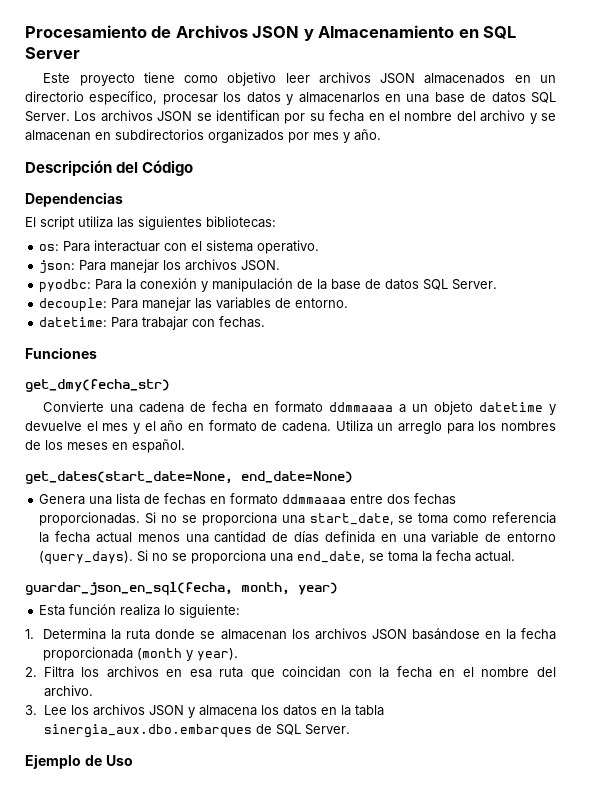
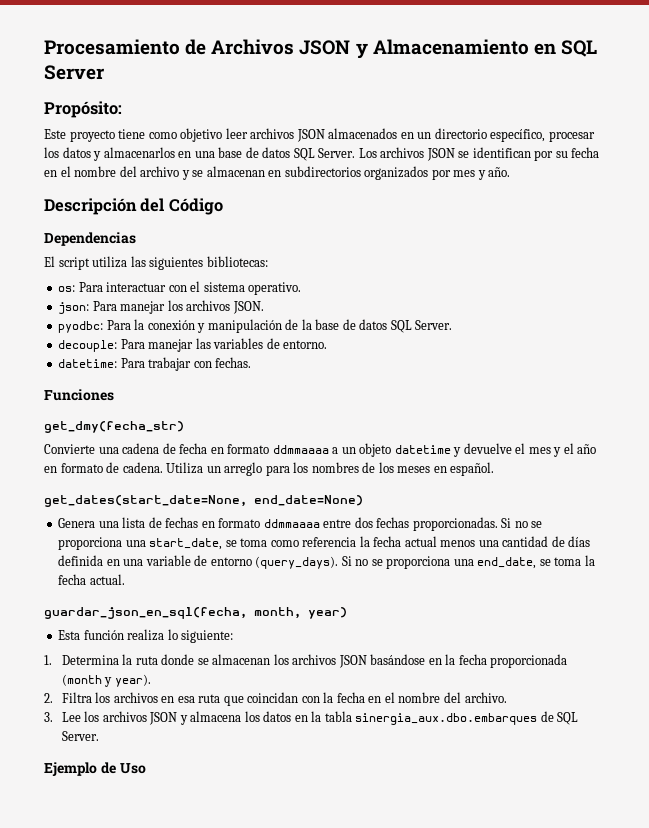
(80, 53) none -> [44,101,122,118] // Propósito:

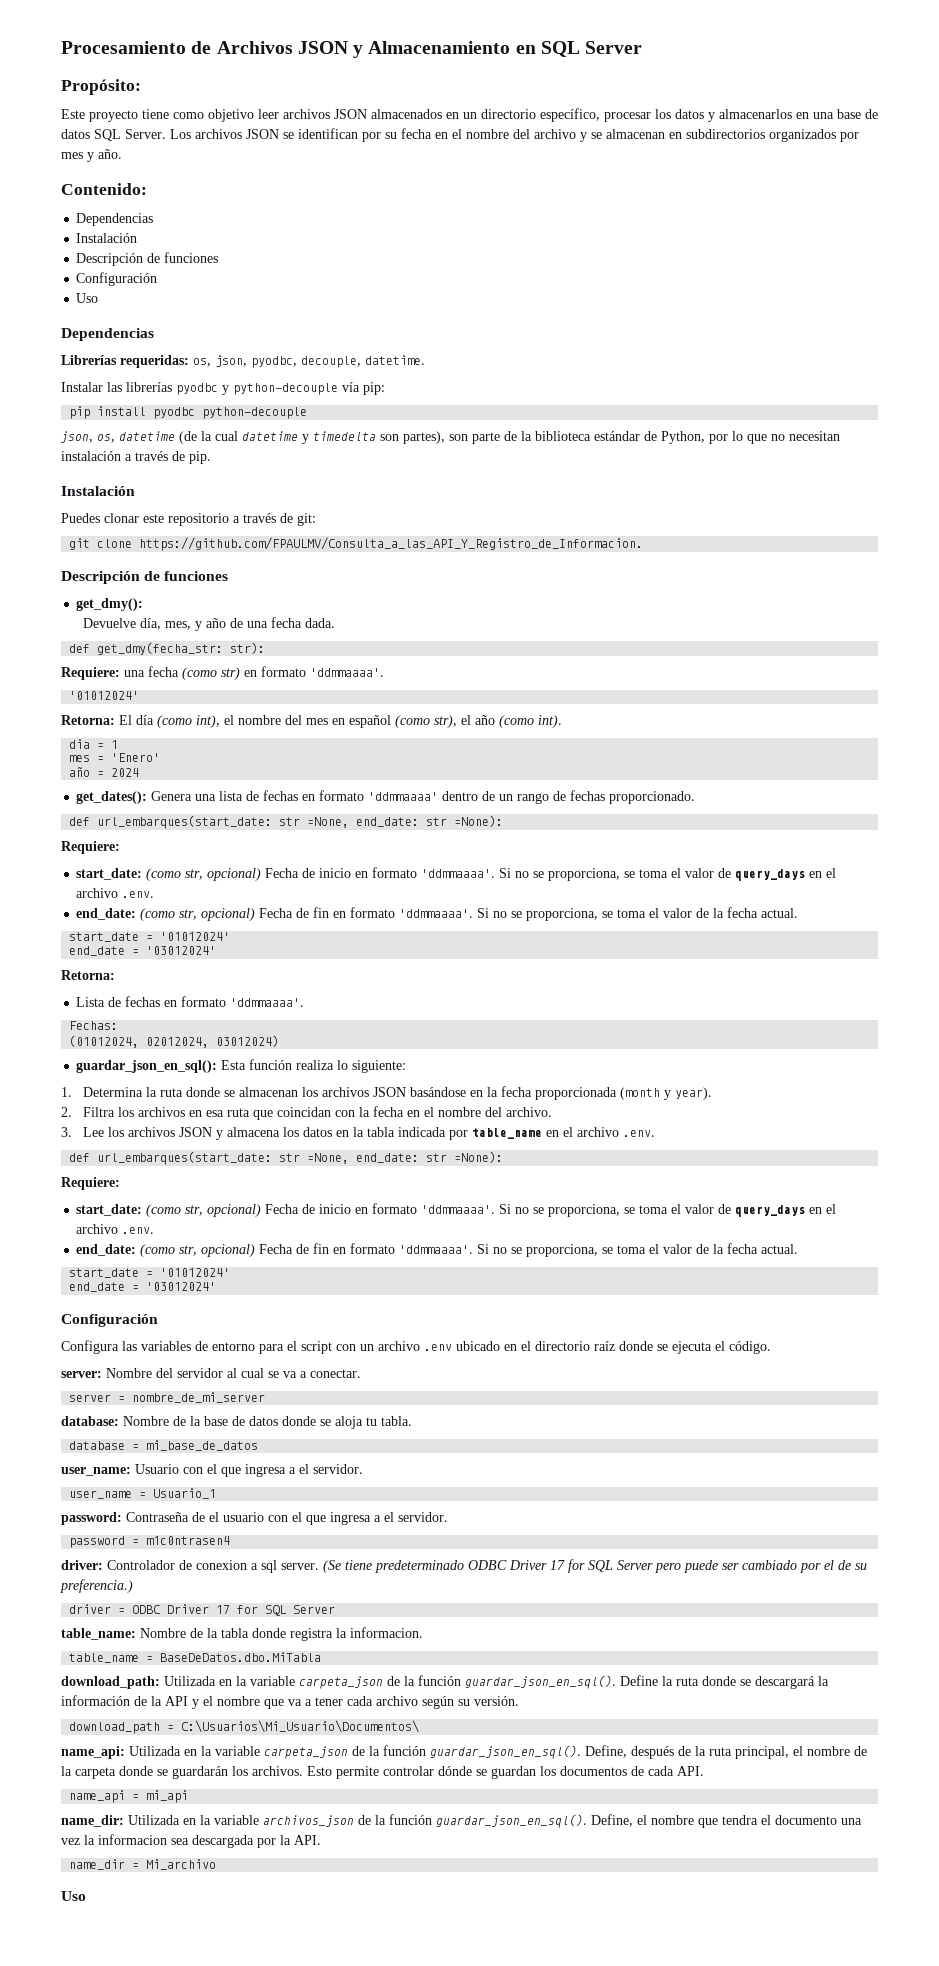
[44,198,223,215] [44,232,136,246] [44,256,268,270] [58,281,302,295] [58,300,264,314] [58,319,453,333] [58,338,328,352] [58,357,252,371] [44,389,114,401] [44,421,184,433] [44,443,597,457] [44,462,495,476] [44,495,363,507] Descripción del Código // Dependencias // El script utiliza las siguientes bibliotecas: // os: Para interactuar con el sistema operativo. // json: Para manejar los archivos JSON. // pyodbc: Para la conexión y manipulación de la base de datos SQL Server. // decouple: Para manejar las variables de entorno. // datetime: Para trabajar con fechas. // Funciones // get_dmy(fecha_str) // Convierte una cadena de fecha en formato ddmmaaaa a un objeto datetime y devuelve el mes y el año en formato de cadena. Utiliza un arreglo para los nombres de los meses en español. // get_dates(start_date=None, end_date=None) // -> [61,183,147,195] [76,213,154,226] [76,233,138,243] [76,252,219,266] [76,272,158,286] [76,293,99,303] [61,328,154,341] [61,355,425,368] [61,382,385,395] [69,406,308,419] [60,431,840,444] [61,451,211,464] [61,486,135,496] [61,513,316,526] [69,537,644,551] [61,571,229,584] [76,598,144,611] [82,617,335,631] [69,642,266,655] [61,666,384,680] [69,691,140,700] [61,715,562,728] [69,739,119,749] [69,753,161,762] [69,767,140,777] [76,791,148,804] Contenido: // Dependencias // Instalación // Descripción de funciones // Configuración // Uso // Dependencias // Librerías requeridas: os, json, pyodbc, decouple, datetime. // Instalar las librerías pyodbc y python-decouple vía pip: // pip install pyodbc python-decouple // json, os, datetime (de la cual datetime y timedelta son partes), son parte de la biblioteca estándar de Python, por lo que no necesitan instalación a través de pip. // Instalación // Puedes clonar este repositorio a través de git: // git clone https://github.com/FPAULMV/Consulta_a_las_API_Y_Registro_de_Informacion. // Descripción de funciones // get_dmy(): // Devuelve día, mes, y año de una fecha dada. // def get_dmy(fecha_str: str): // Requiere: una fecha (como str) en formato 'ddmmaaaa'. // '01012024' // Retorna: El día (como int), el nombre del mes en español (como str), el año (como int). // dia = 1 // mes = 'Enero' // año = 2024 // get_dates():
[263,517,543,531] [58,536,591,550] [58,555,595,569] [58,574,125,585] [44,607,347,619] ddmmaaaa entre dos fechas proporcionadas. Si no se proporciona una start_date, se toma como referencia la fecha actual menos una cantidad de días definida en una variable de entorno (query_days). Si no se proporciona una end_date, se toma la fecha actual. // guardar_json_en_sql(fecha, month, year) // -> [368,790,696,804] [69,815,504,829] [61,841,120,854] [76,867,837,881] [76,888,155,898] [76,907,799,921] [69,932,231,942] [69,946,217,956] [61,970,115,980] [76,996,305,1007] [69,1021,119,1030] [69,1035,280,1048] [76,1060,218,1073] 'ddmmaaaa' dentro de un rango de fechas proporcionado. // def url_embarques(start_date: str =None, end_date: str =None): // Requiere: // start_date: (como str, opcional) Fecha de inicio en formato 'ddmmaaaa'. Si no se proporciona, se toma el valor de query_days en el archivo .env. // end_date: (como str, opcional) Fecha de fin en formato 'ddmmaaaa'. Si no se proporciona, se toma el valor de la fecha actual. // start_date = '01012024' // end_date = '03012024' // Retorna: // Lista de fechas en formato 'ddmmaaaa'. // Fechas: // (01012024, 02012024, 03012024) // guardar_json_en_sql():
[355,711,579,725] [61,731,99,741] [44,762,116,776] sinergia_aux.dbo.embarques de SQL Server. // Ejemplo de -> [397,1127,655,1140] [69,1151,504,1165] [61,1177,120,1190] [76,1203,837,1217] [76,1224,155,1234] [76,1243,799,1257] [69,1268,231,1278] [69,1282,217,1292] [61,1314,158,1327] [61,1340,771,1354] [61,1368,361,1378] [69,1392,266,1403] [61,1416,412,1429] [69,1440,259,1451] [61,1464,363,1477] [69,1488,217,1499] [61,1512,448,1525] [69,1536,231,1548] [61,1559,867,1573] [60,1579,133,1593] [69,1604,336,1616] [61,1627,423,1641] [69,1652,322,1663] [61,1675,829,1689] [61,1695,519,1709] [69,1720,420,1734] [61,1745,867,1759] [61,1766,704,1779] [69,1790,189,1803] [61,1814,862,1828] [61,1834,321,1848] [69,1859,217,1870] indicada por table_name en el archivo .env. // def url_embarques(start_date: str =None, end_date: str =None): // Requiere: // start_date: (como str, opcional) Fecha de inicio en formato 'ddmmaaaa'. Si no se proporciona, se toma el valor de query_days en el archivo .env. // end_date: (como str, opcional) Fecha de fin en formato 'ddmmaaaa'. Si no se proporciona, se toma el valor de la fecha actual. // start_date = '01012024' // end_date = '03012024' // Configuración // Configura las variables de entorno para el script con un archivo .env ubicado en el directorio raíz donde se ejecuta el código. // server: Nombre del servidor al cual se va a conectar. // server = nombre_de_mi_server // database: Nombre de la base de datos donde se aloja tu tabla. // database = mi_base_de_datos // user_name: Usuario con el que ingresa a el servidor. // user_name = Usuario_1 // password: Contraseña de el usuario con el que ingresa a el servidor. // password = m1c0ntrasen4 // driver: Controlador de conexion a sql server. (Se tiene predeterminado ODBC Driver 17 for SQL Server pero puede ser cambiado por el de su preferencia.) // driver = ODBC Driver 17 for SQL Server // table_name: Nombre de la tabla donde registra la informacion. // table_name = BaseDeDatos.dbo.MiTabla // download_path: Utilizada en la variable carpeta_json de la función guardar_json_en_sql(). Define la ruta donde se descargará la información de la API y el nombre que va a tener cada archivo según su versión. // download_path = C:\Usuarios\Mi_Usuario\Documentos\ // name_api: Utilizada en la variable carpeta_json de la función guardar_json_en_sql(). Define, después de la ruta principal, el nombre de la carpeta donde se guardarán los archivos. Esto permite controlar dónde se guardan los documentos de cada API. // name_api = mi_api // name_dir: Utilizada en la variable archivos_json de la función guardar_json_en_sql(). Define, el nombre que tendra el documento una vez la informacion sea descargada por la API. // name_dir = Mi_archivo //

